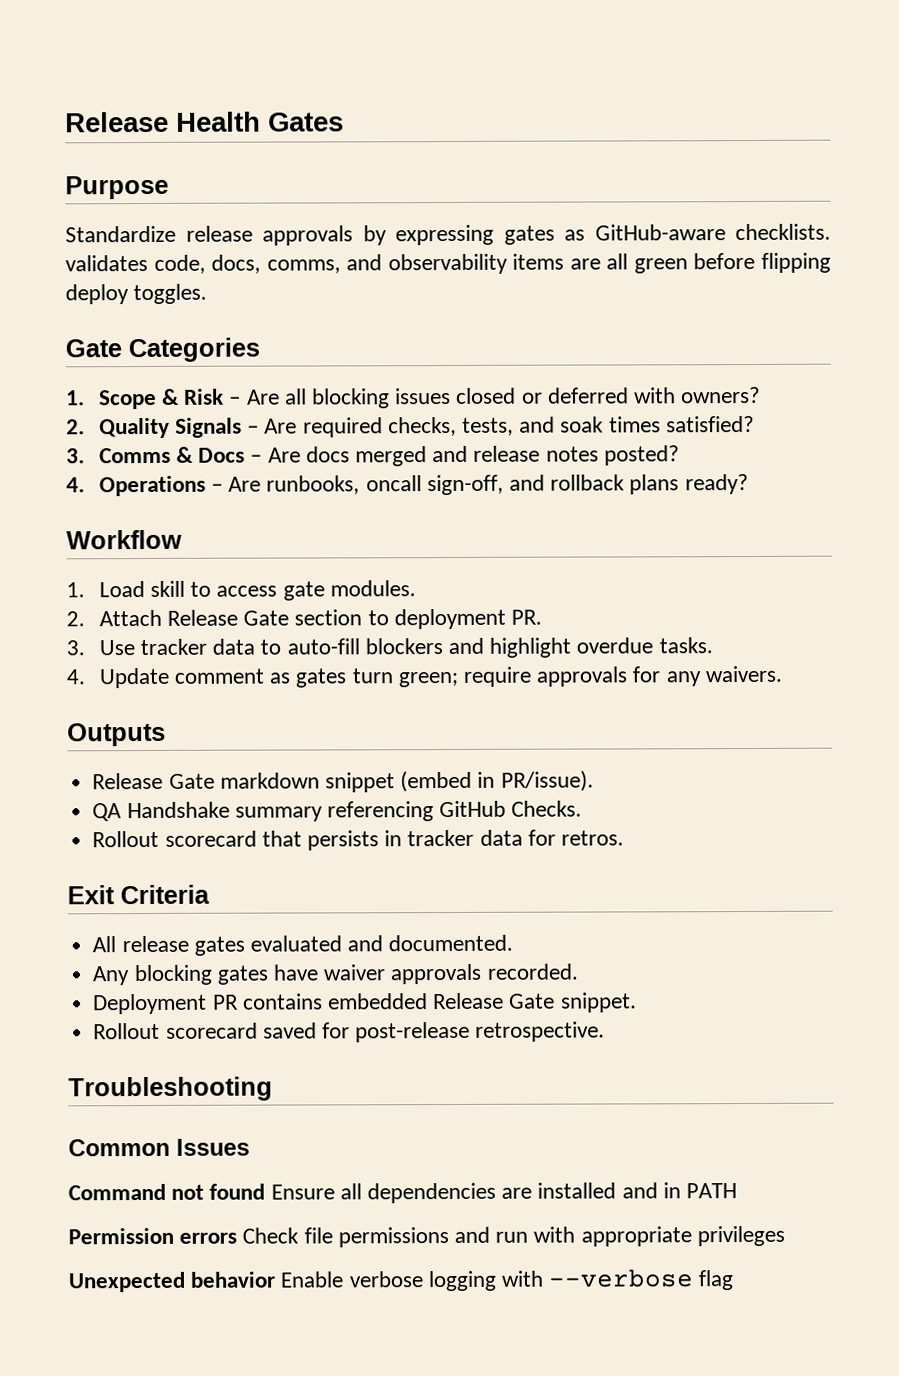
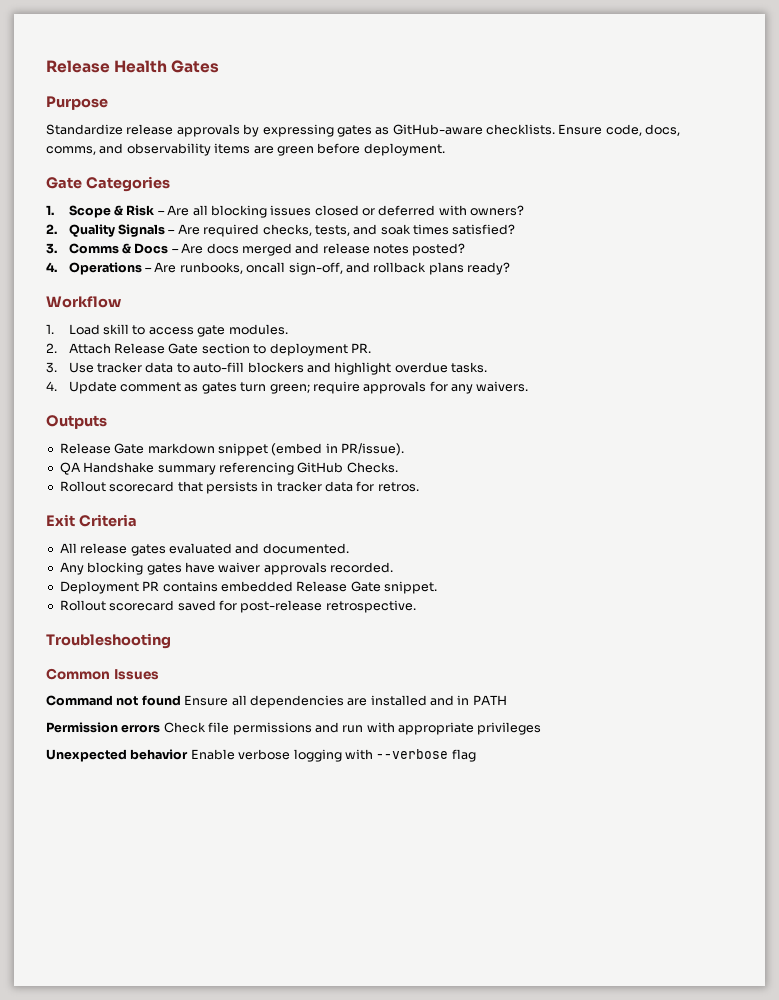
[65,254,148,272] validates -> [558,124,603,135] Ensure
[606,253,629,270] all -> (274, 150) none
[760,252,831,273] [65,283,208,305] flipping deploy toggles. -> [363,143,445,156] deployment.

